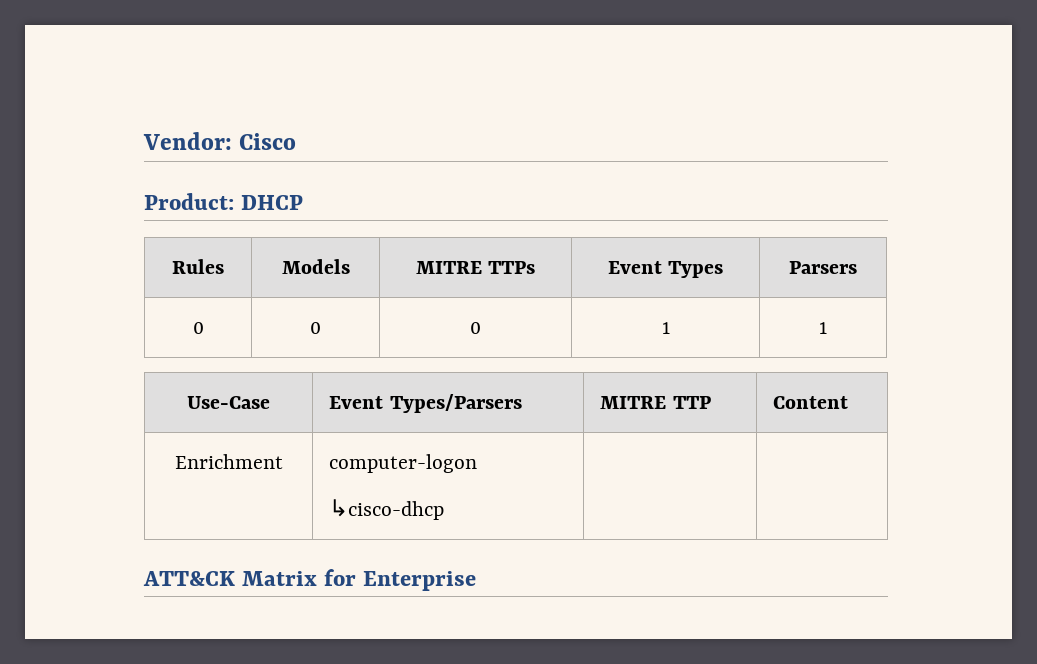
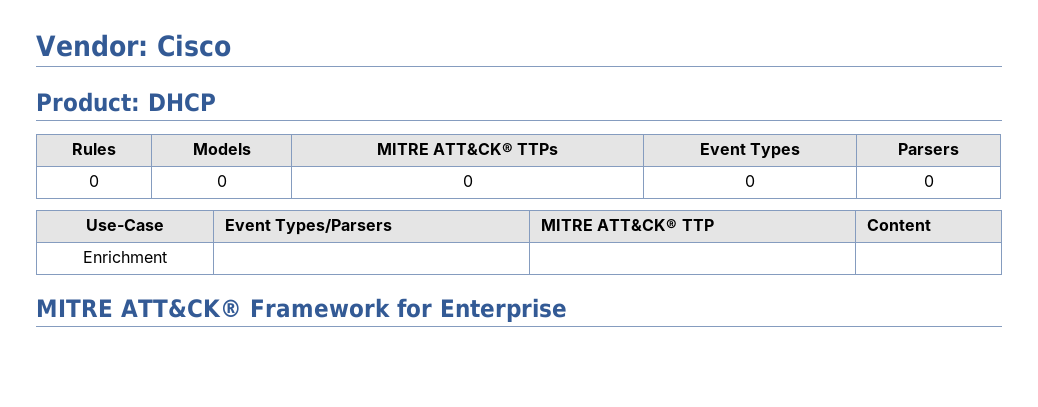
(482, 267) none -> [433,143,513,155] ATT&CK®
[661,322,670,334] [819,322,827,334] 1 | 1 -> [745,175,755,187] [923,175,934,187] 0 | 0
(667, 402) none -> [597,219,678,231] ATT&CK®
[329,454,478,473] [329,499,445,520] [143,571,317,586] computer-logon // ↳cisco-dhcp | | // ATT&CK Matrix -> [36,298,390,318] | | // MITRE ATT&CK® Framework

